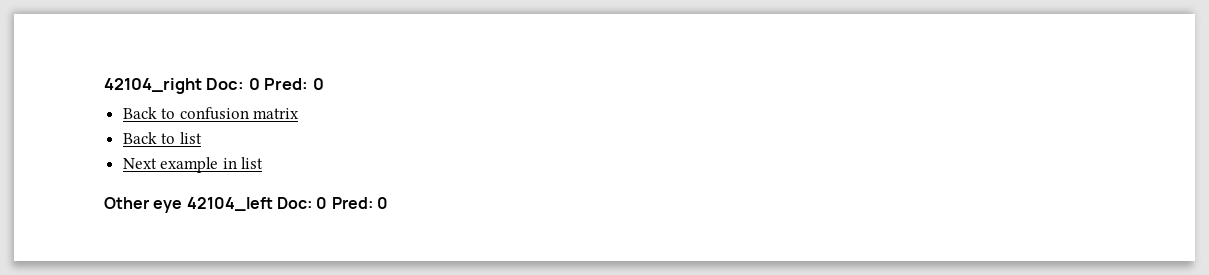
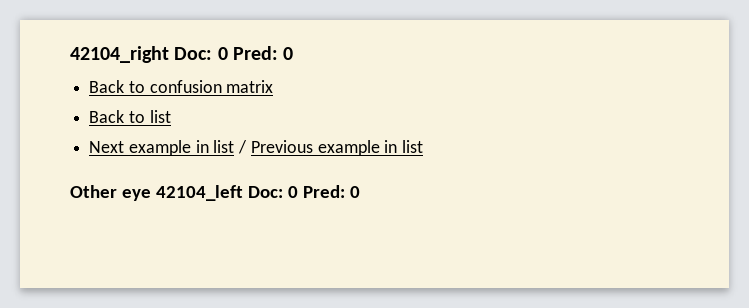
(264, 163) none -> [238,140,424,156] / Previous example in list

